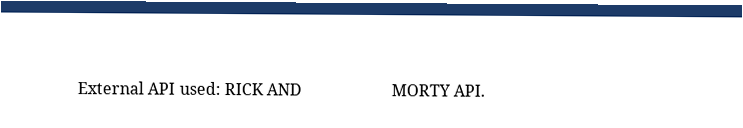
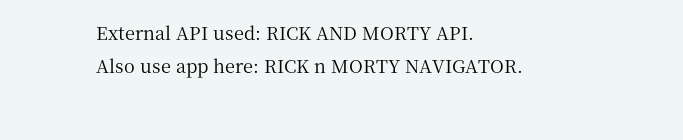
(486, 90) none -> [96,58,523,78] // Also use app here: RICK n MORTY NAVIGATOR.

